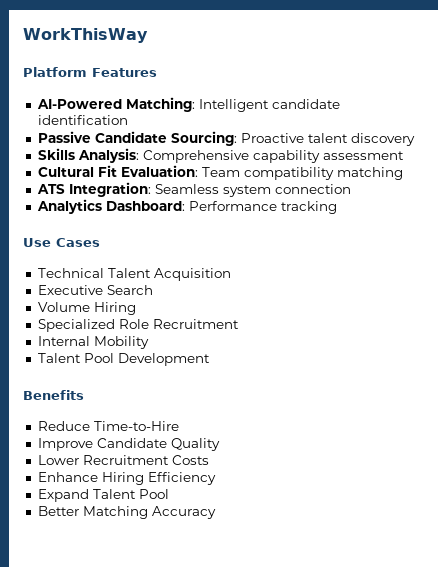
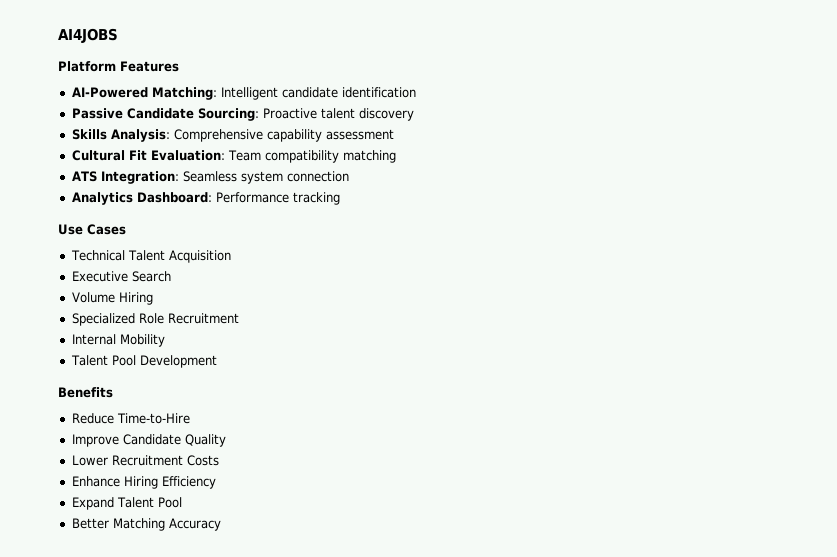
[23,28,148,43] WorkThisWay -> [58,28,118,43] AI4JOBS

